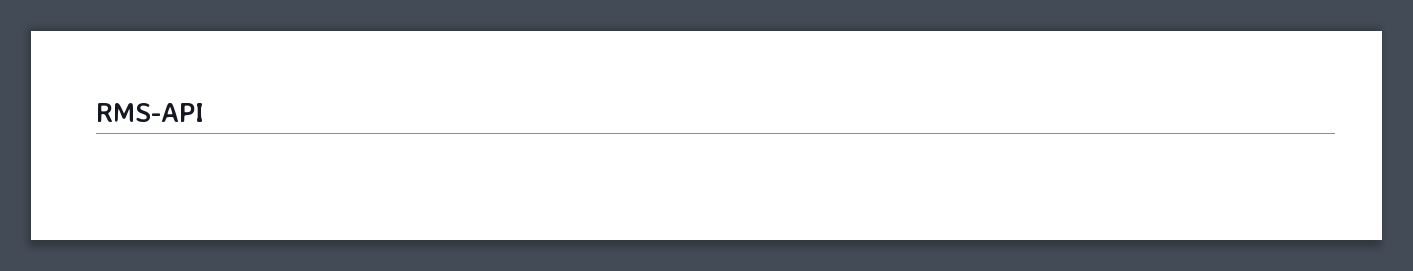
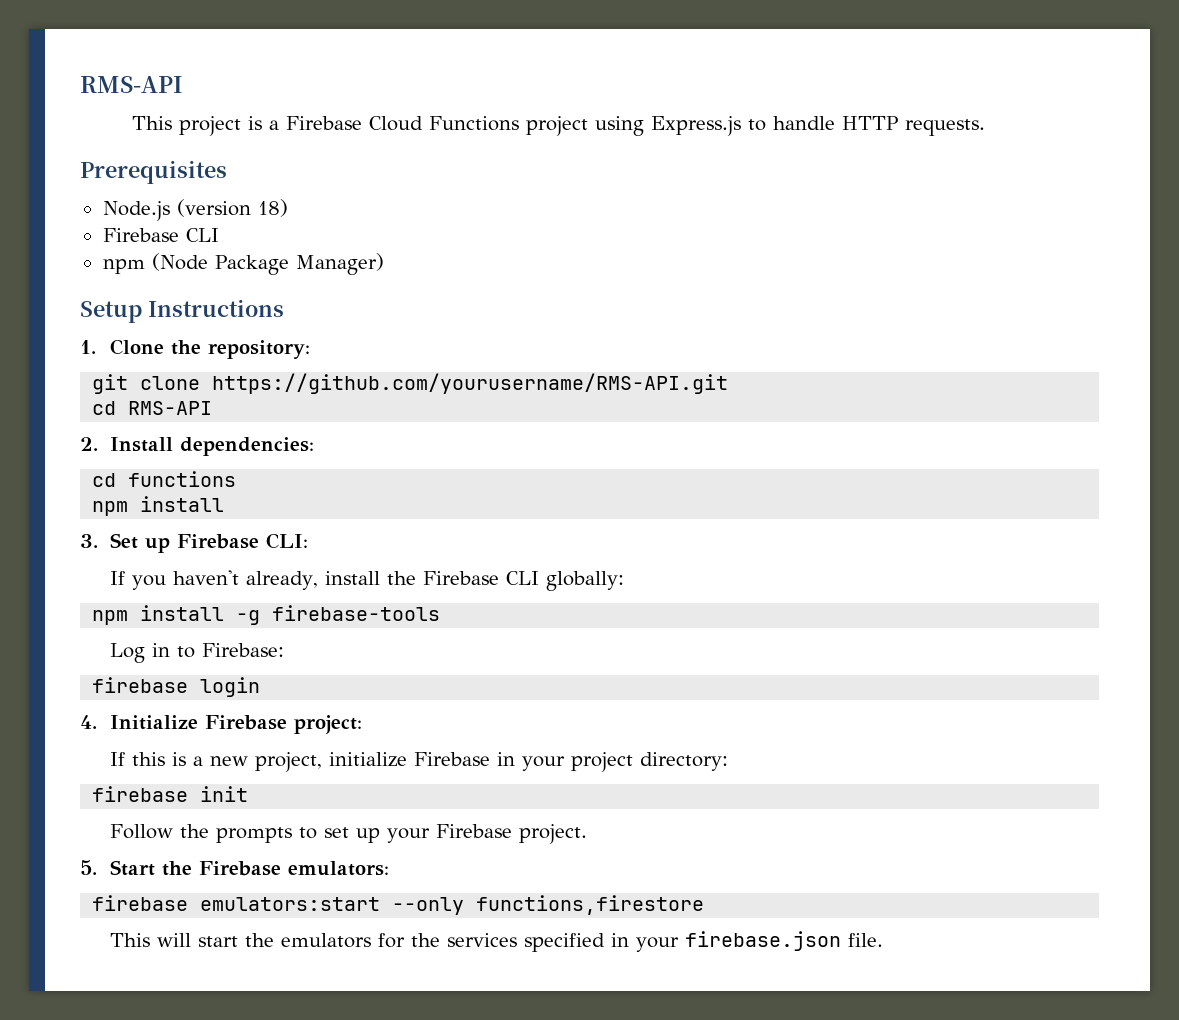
[96,103,204,122] RMS-API -> [80,76,183,93] [131,116,985,136] [80,160,227,184] [102,199,288,221] [102,228,219,242] [102,253,384,275] [80,299,284,323] [80,339,311,359] [92,373,729,394] [92,401,213,415] [80,437,315,456] [92,471,237,487] [92,496,225,516] [80,533,309,553] [110,570,625,591] [92,605,441,625] [110,643,285,663] [92,677,261,697] [80,715,363,734] [110,752,729,772] [92,786,249,802] [110,824,588,844] [80,860,390,876] [92,895,705,915] [110,931,884,952] RMS-API // This project is a Firebase Cloud Functions project using Express.js to handle HTTP requests. // Prerequisites // Node.js (version 18) // Firebase CLI // npm (Node Package Manager) // Setup Instructions // 1. Clone the repository: // git clone https://github.com/yourusername/RMS-API.git // cd RMS-API // 2. Install dependencies: // cd functions // npm install // 3. Set up Firebase CLI: // If you haven't already, install the Firebase CLI globally: // npm install -g firebase-tools // Log in to Firebase: // firebase login // 4. Initialize Firebase project: // If this is a new project, initialize Firebase in your project directory: // firebase init // Follow the prompts to set up your Firebase project. // 5. Start the Firebase emulators: // firebase emulators:start --only functions,firestore // This will start the emulators for the services specified in your firebase.json file.

